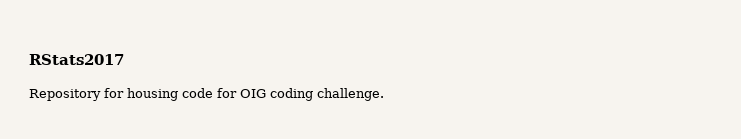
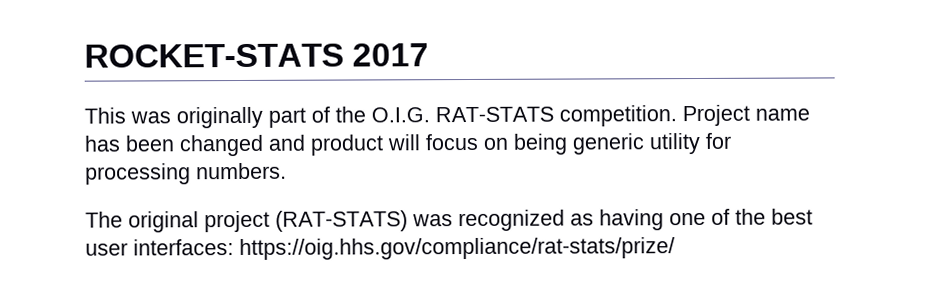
[29,54,124,65] [29,88,384,101] RStats2017 // Repository for housing code for OIG coding challenge. -> [84,43,430,68] [84,104,810,129] [84,132,731,157] [85,162,287,185] [85,208,813,233] [85,237,675,261] ROCKET-STATS 2017 // This was originally part of the O.I.G. RAT-STATS competition. Project name has been changed and product will focus on being generic utility for processing numbers. // The original project (RAT-STATS) was recognized as having one of the best user interfaces: https://oig.hhs.gov/compliance/rat-stats/prize/

